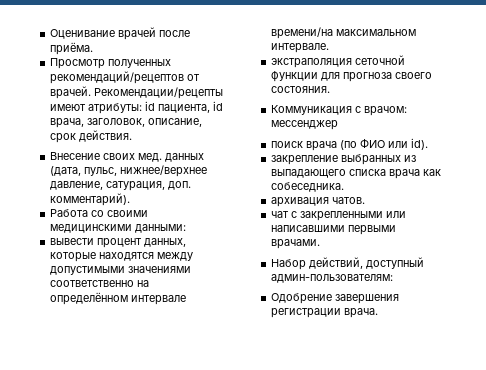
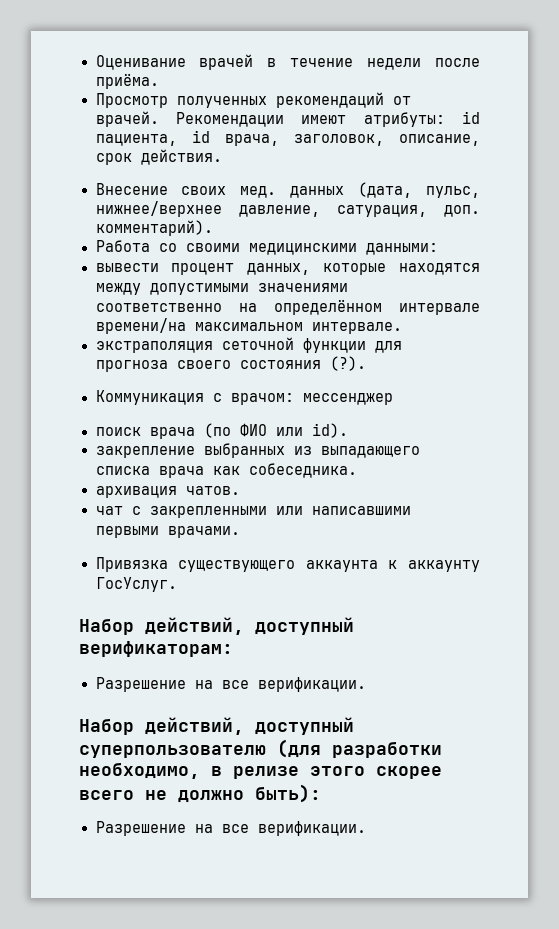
(157, 33) none -> [267,58,422,70] в течение недели
[50,71,185,84] рекомендаций/рецептов -> [275,92,384,108] рекомендаций
[94,87,224,99] Рекомендации/рецепты -> [175,112,284,127] Рекомендации
[271,86,331,93] состояния. -> [239,356,366,371] состояния (?).
[271,257,425,270] [271,274,394,283] [271,293,400,304] [271,308,379,318] Набор действий, доступный админ-пользователям: // Одобрение завершения регистрации врача. -> [95,557,480,572] [95,577,177,592] [79,617,354,635] [79,641,233,657] [95,677,366,692] [79,717,354,735] [79,739,442,758] [79,763,442,779] [79,784,321,803] [95,821,366,836] Привязка существующего аккаунта к аккаунту ГосУслуг. // Набор действий, доступный верификаторам: // Разрешение на все верификации. // Набор действий, доступный суперпользователю (для разработки необходимо, в релизе этого скорее всего не должно быть): // Разрешение на все верификации.

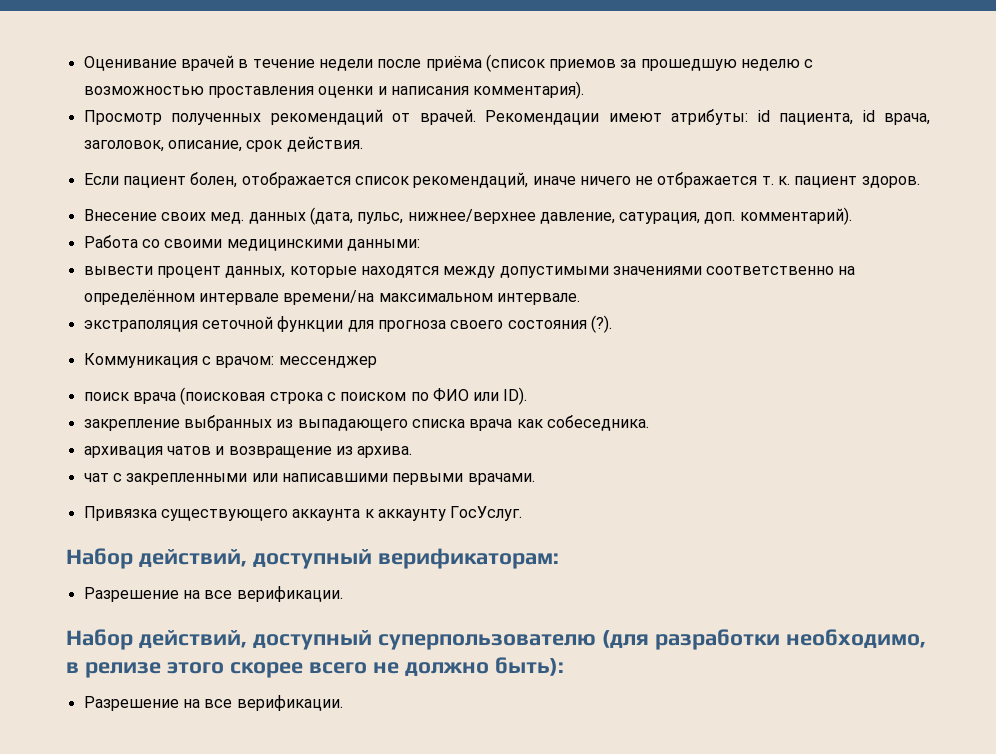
[95,73,159,89] приёма. -> [425,54,814,72] [83,81,585,99] приёма (список приемов за прошедшую неделю с возможностью проставления оценки и написания комментария).
(222, 157) none -> [83,172,920,188] // Если пациент болен, отображается список рекомендаций, иначе ничего не отбражается т. к. пациент здоров.
[203,423,231,438] (по -> [180,387,429,405] (поисковая строка с поиском по
[311,423,348,438] id). -> [503,387,528,405] ID).
[185,486,240,495] чатов. -> [166,446,413,458] чатов и возвращение из архива.

